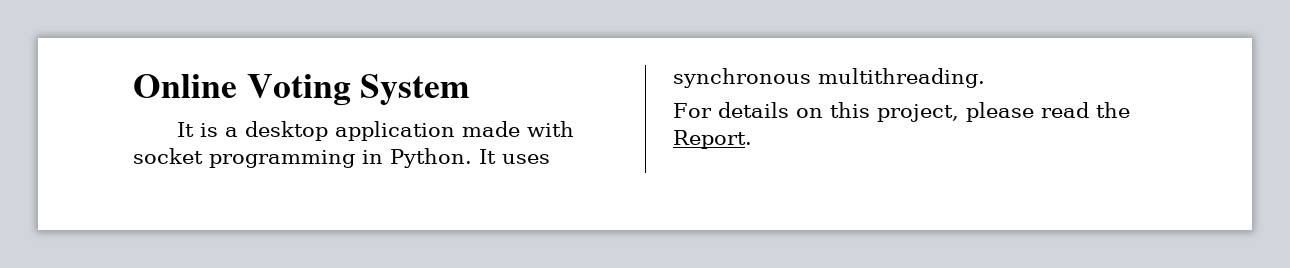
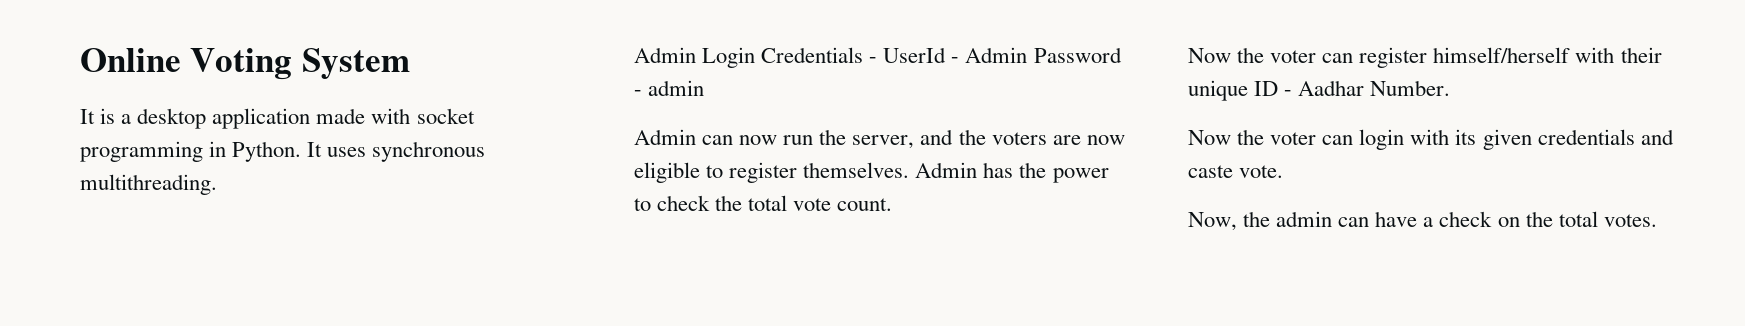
[673,102,1130,122] [673,130,752,149] For details on this project, please read the Report. -> [634,47,1122,68] [634,80,705,96] [634,129,1125,149] [634,162,1109,183] [634,195,893,211] [1188,47,1662,68] [1188,80,1451,101] [1188,129,1674,150] [1188,165,1284,178] [1188,211,1657,231] Admin Login Credentials - UserId - Admin Password - admin // Admin can now run the server, and the voters are now eligible to register themselves. Admin has the power to check the total vote count. // Now the voter can register himself/herself with their unique ID - Aadhar Number. // Now the voter can login with its given credentials and caste vote. // Now, the admin can have a check on the total votes.

